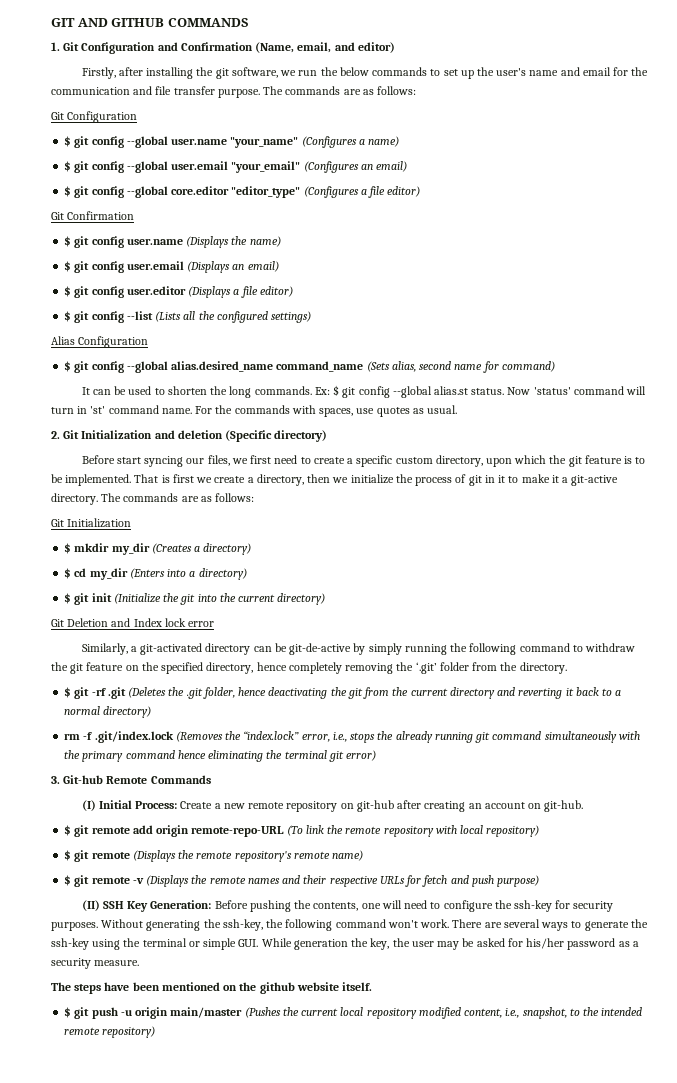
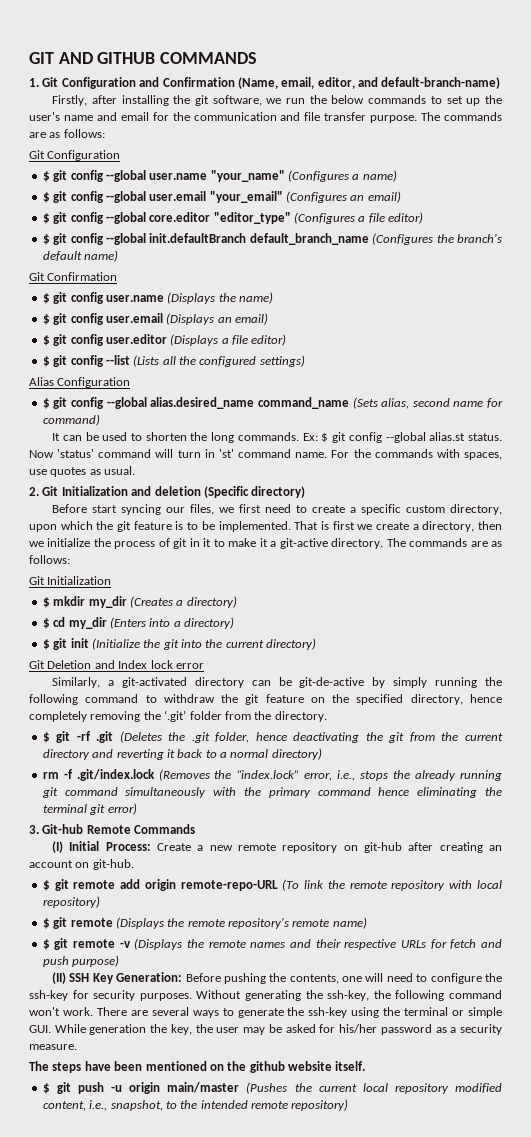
[334,42,395,53] and editor) -> [317,77,501,89] editor, and default-branch-name)
(421, 191) none -> [42,233,502,245] [42,250,119,262] // $ git config --global init.defaultBranch default_branch_name (Configures the branch's default name)

